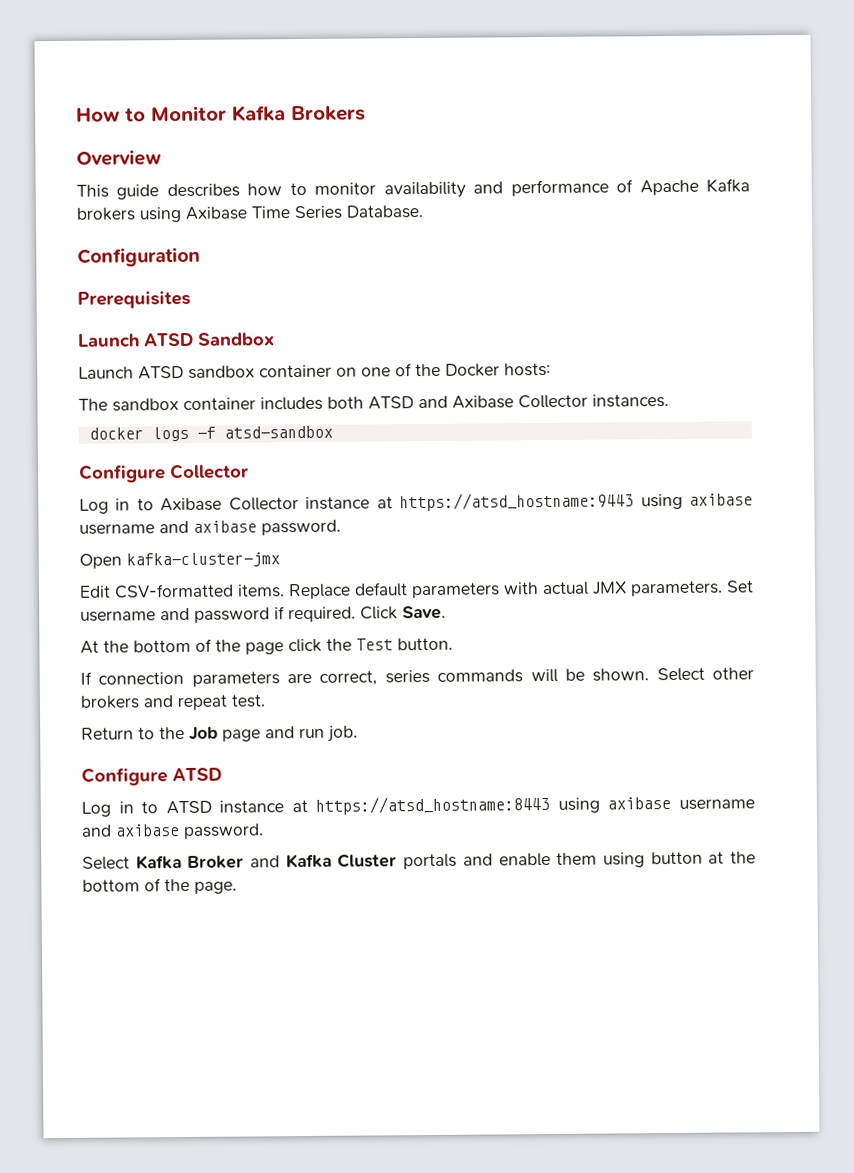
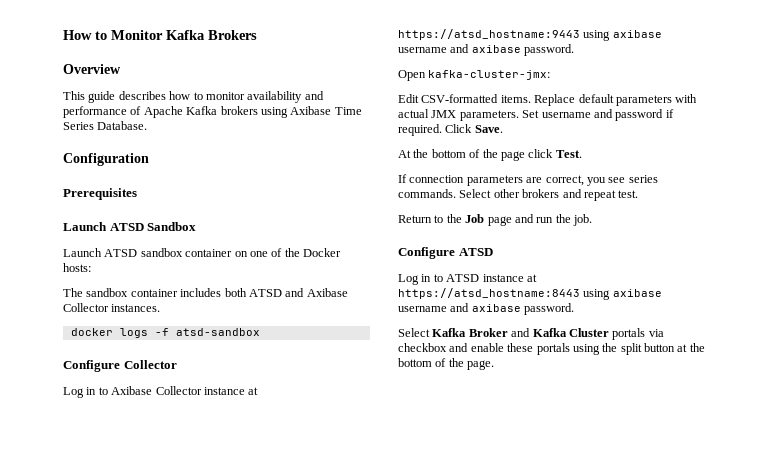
[126,552,280,568] kafka-cluster-jmx -> [428,70,551,80] kafka-cluster-jmx:
[326,637,453,651] the Test button. -> [555,150,582,158] Test.
[384,668,650,684] series commands will be shown. -> [586,175,658,186] [398,189,456,198] you see series commands.
(325, 733) none -> [555,214,571,223] the
[462,852,645,868] and enable them using -> [648,329,664,337] [398,343,642,355] via checkbox and enable these portals using the split

